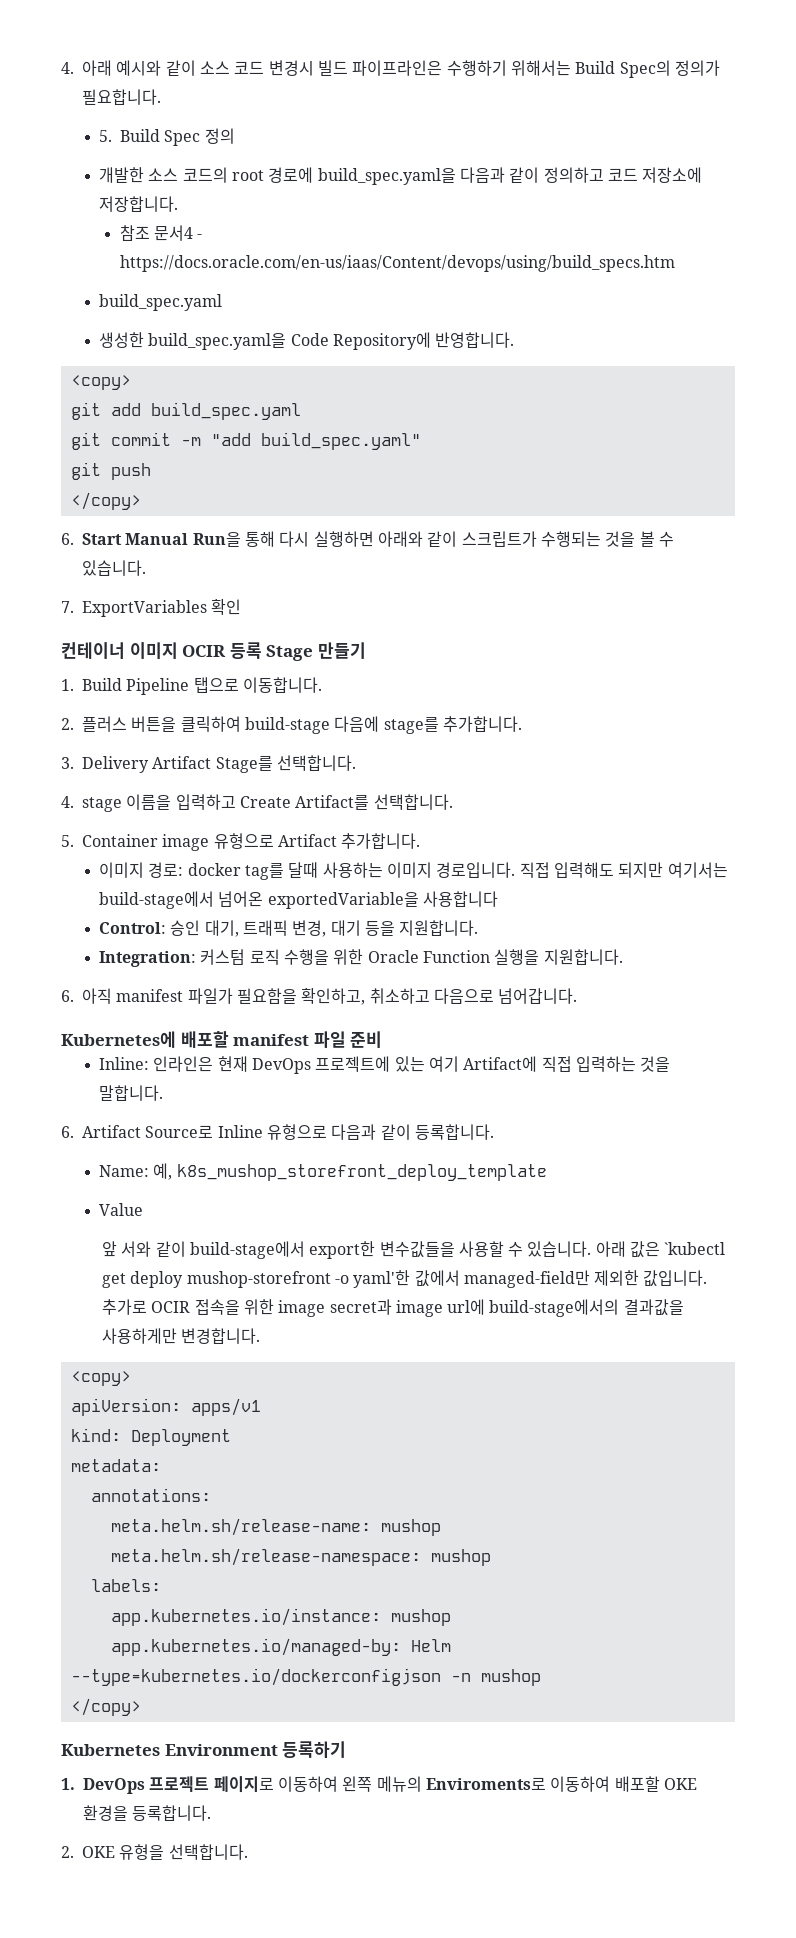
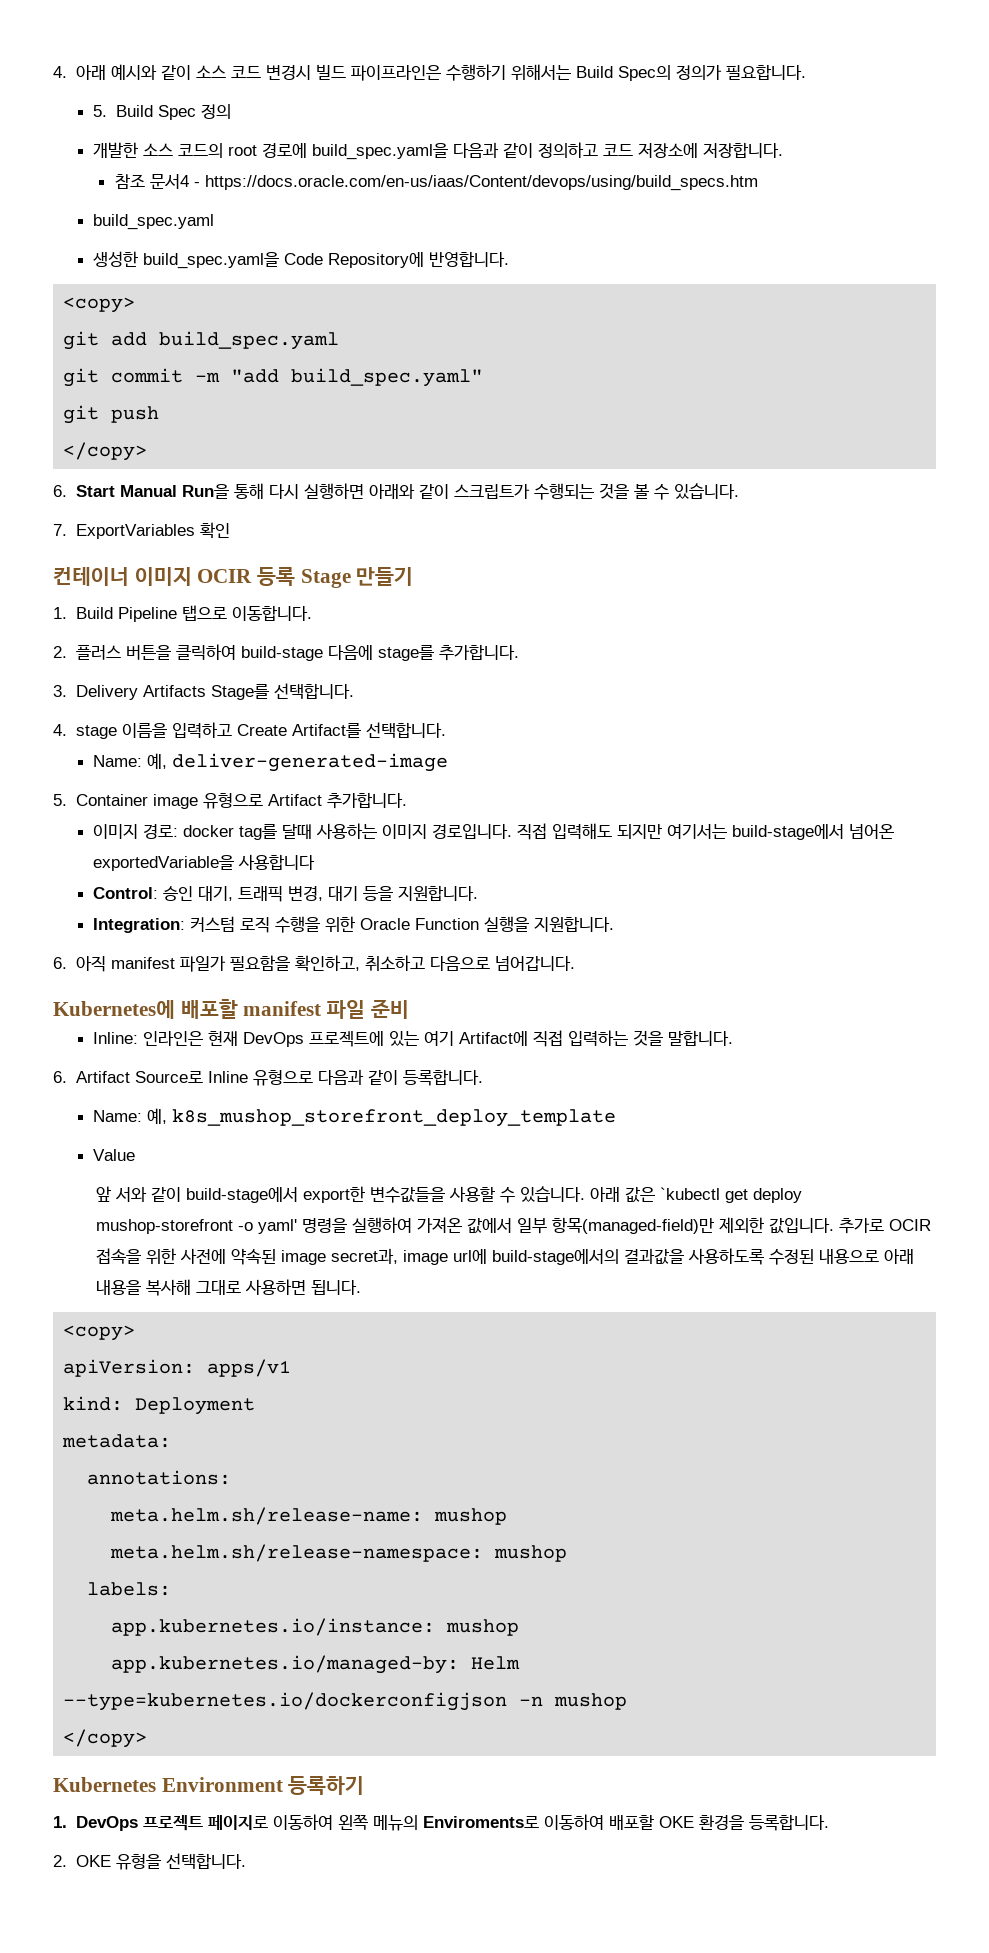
[152,756,212,769] Artifact -> [142,685,206,697] Artifacts
(453, 802) none -> [93,753,449,772] // Name: 예, deliver-generated-image
[353,1270,590,1288] yaml'한 값에서 managed-field만 -> [258,1217,715,1234] yaml' 명령을 실행하여 가져온 값에서 일부 항목(managed-field)만
[278,1299,684,1317] [101,1328,261,1344] image secret과 image url에 build-stage에서의 결과값을 사용하게만 변경합니다. -> [180,1248,915,1265] [96,1279,362,1296] 사전에 약속된 image secret과, image url에 build-stage에서의 결과값을 사용하도록 수정된 내용으로 아래 내용을 복사해 그대로 사용하면 됩니다.

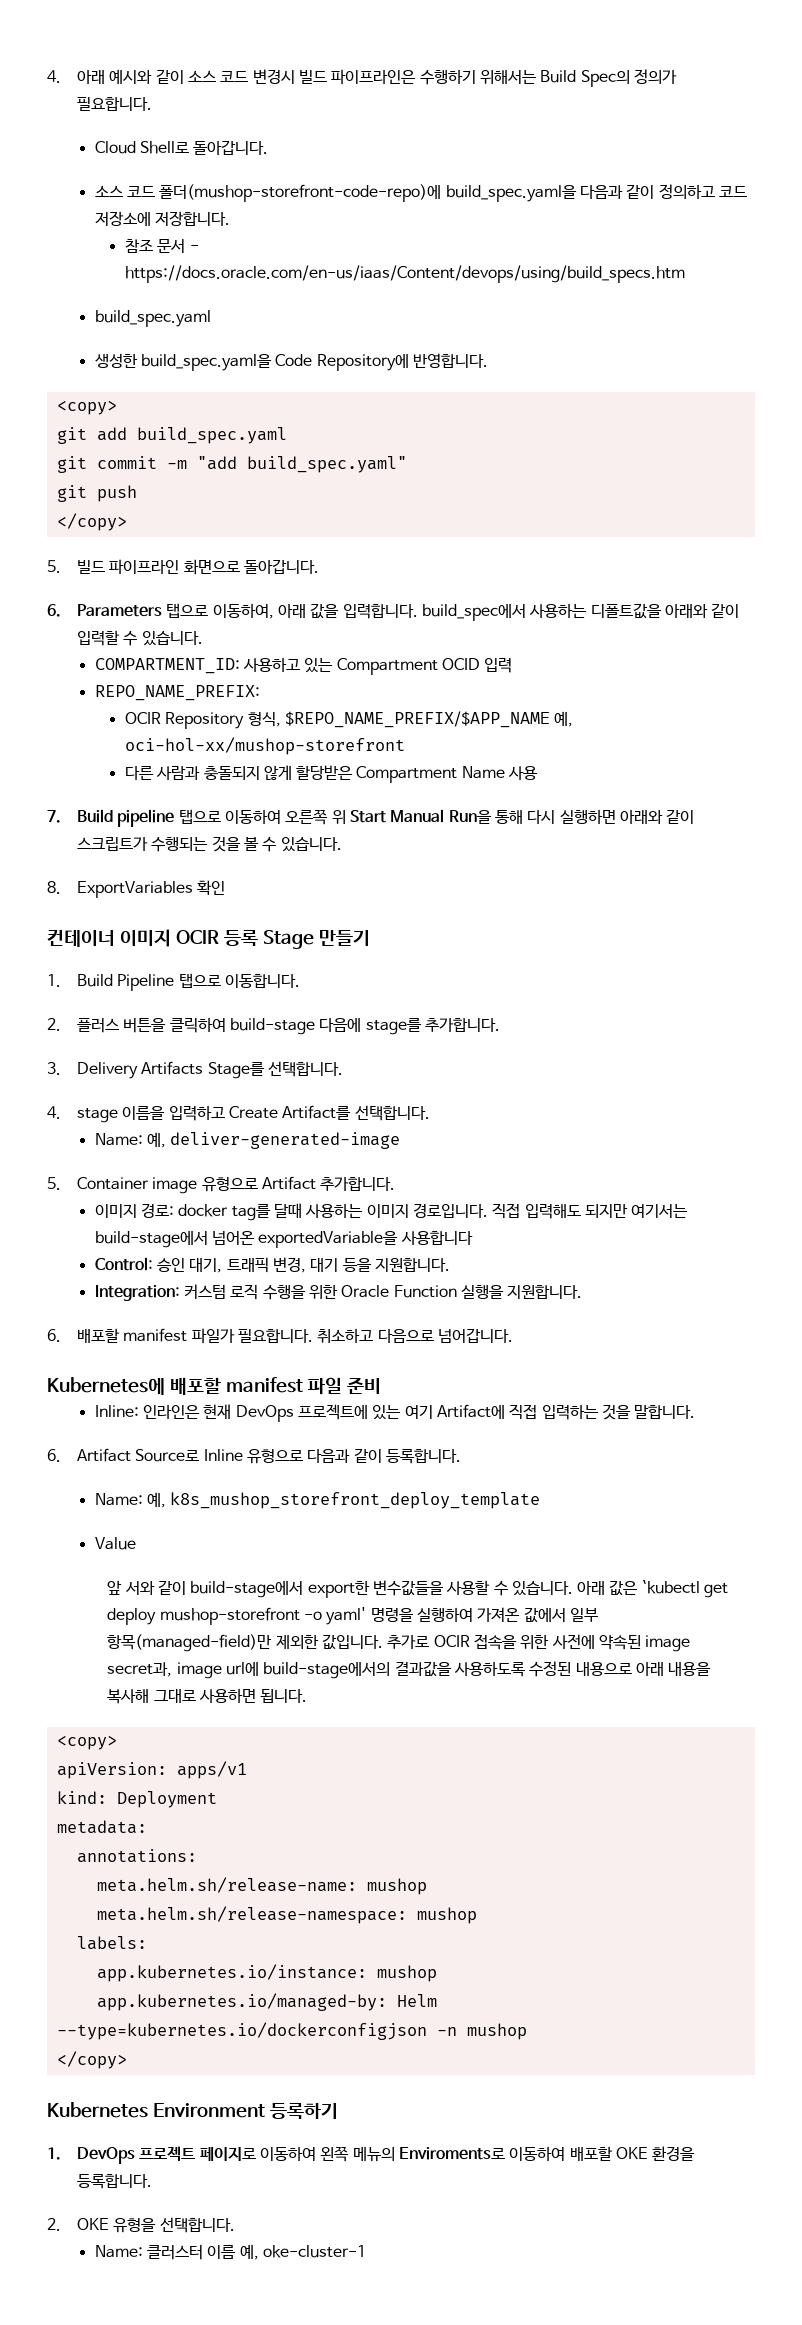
[93,104,231,120] [93,142,308,158] 5. Build Spec 정의 // 개발한 소스 코드의 root 경로에 -> [94,140,269,155] [94,184,442,202] Cloud Shell로 돌아갑니다. // 소스 코드 폴더(mushop-storefront-code-repo)에
[149,174,189,189] 문서4 -> [157,239,186,253] 문서
[53,485,67,497] 6. -> [47,559,320,575] [47,603,740,621] [77,630,203,646] [94,657,513,675] [94,685,260,701] [124,711,574,729] [124,737,405,755] [124,765,539,783] [47,809,346,827] 5. 빌드 파이프라인 화면으로 돌아갑니다. // 6. Parameters 탭으로 이동하여, 아래 값을 입력합니다. build_spec에서 사용하는 디폴트값을 아래와 같이 입력할 수 있습니다. // COMPARTMENT_ID: 사용하고 있는 Compartment OCID 입력 // REPO_NAME_PREFIX: // OCIR Repository 형식, $REPO_NAME_PREFIX/$APP_NAME 예, oci-hol-xx/mushop-storefront // 다른 사람과 충돌되지 않게 할당받은 Compartment Name 사용 // 7. Build pipeline 탭으로 이동하여 오른쪽 위
[53,524,67,536] 7. -> [47,881,61,894] 8.
[75,956,106,972] 아직 -> [77,1328,121,1343] 배포할
[229,955,360,972] 필요함을 확인하고, -> [238,1329,314,1343] 필요합니다.
(246, 1861) none -> [94,2244,367,2260] // Name: 클러스터 이름 예, oke-cluster-1

